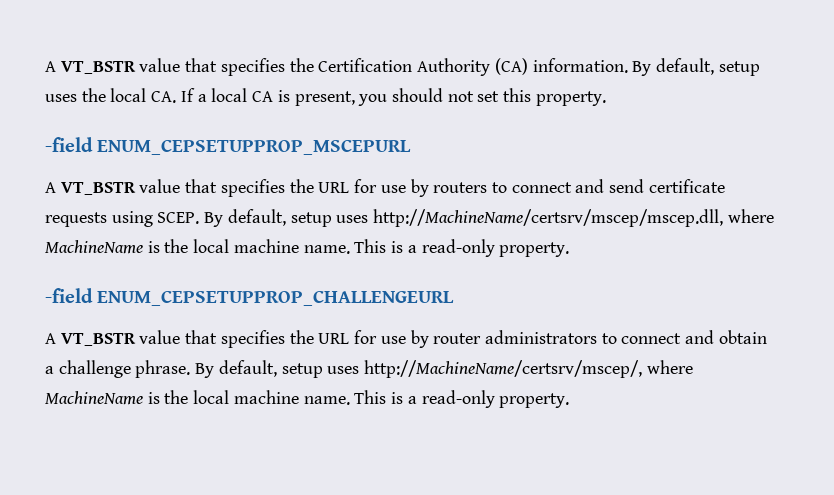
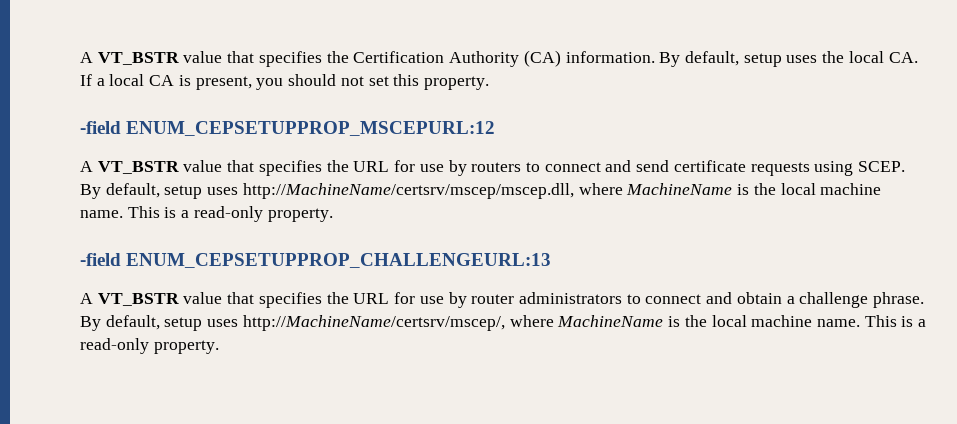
[97,139,412,155] ENUM_CEPSETUPPROP_MSCEPURL -> [126,121,496,136] ENUM_CEPSETUPPROP_MSCEPURL:12
[97,290,455,306] ENUM_CEPSETUPPROP_CHALLENGEURL -> [126,253,552,268] ENUM_CEPSETUPPROP_CHALLENGEURL:13

